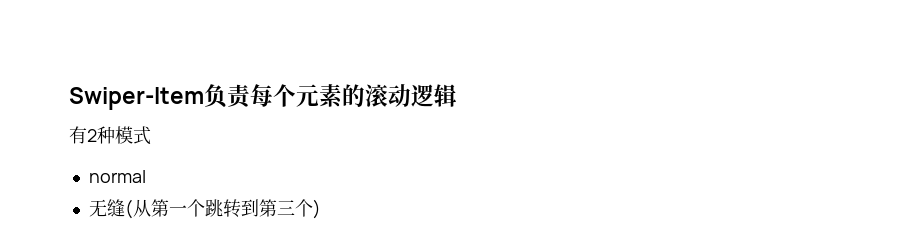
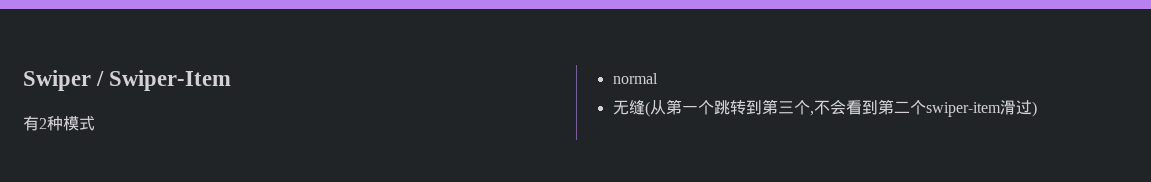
(69, 98) none -> [23,70,105,91] Swiper /
[204,84,457,109] 负责每个元素的滚动逻辑 -> (232, 80) none
(313, 208) none -> [809,99,1032,117] ,不会看到第二个swiper-item滑过

